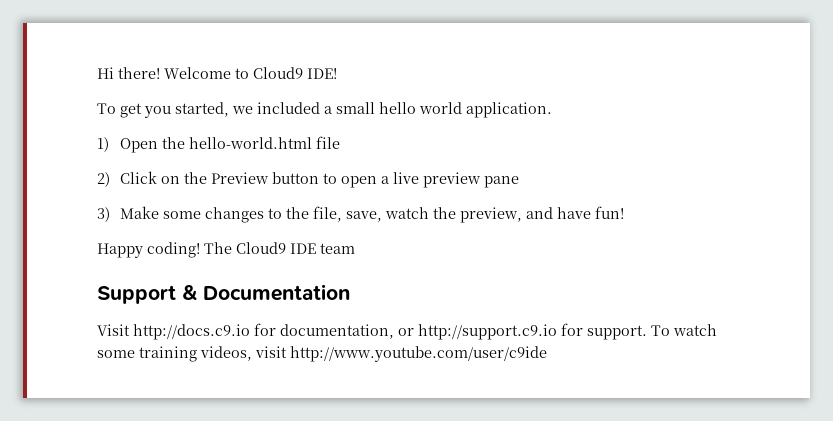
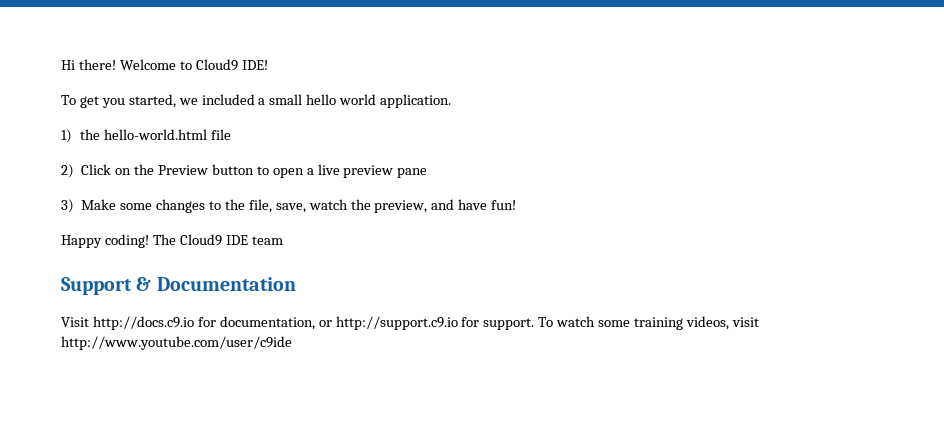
[120,138,159,153] Open -> (72, 136) none

